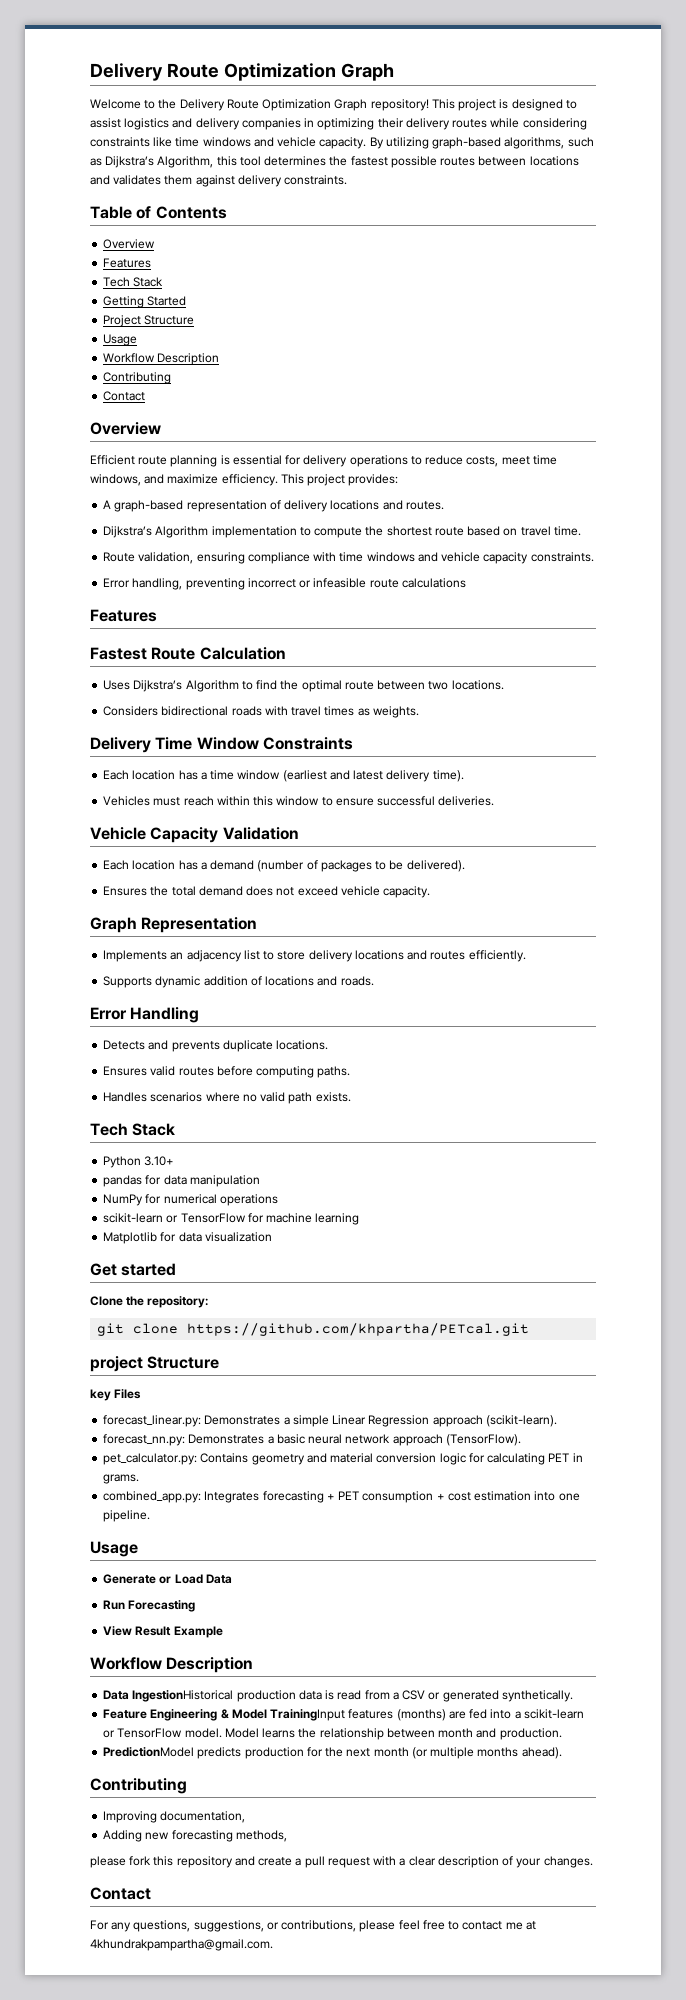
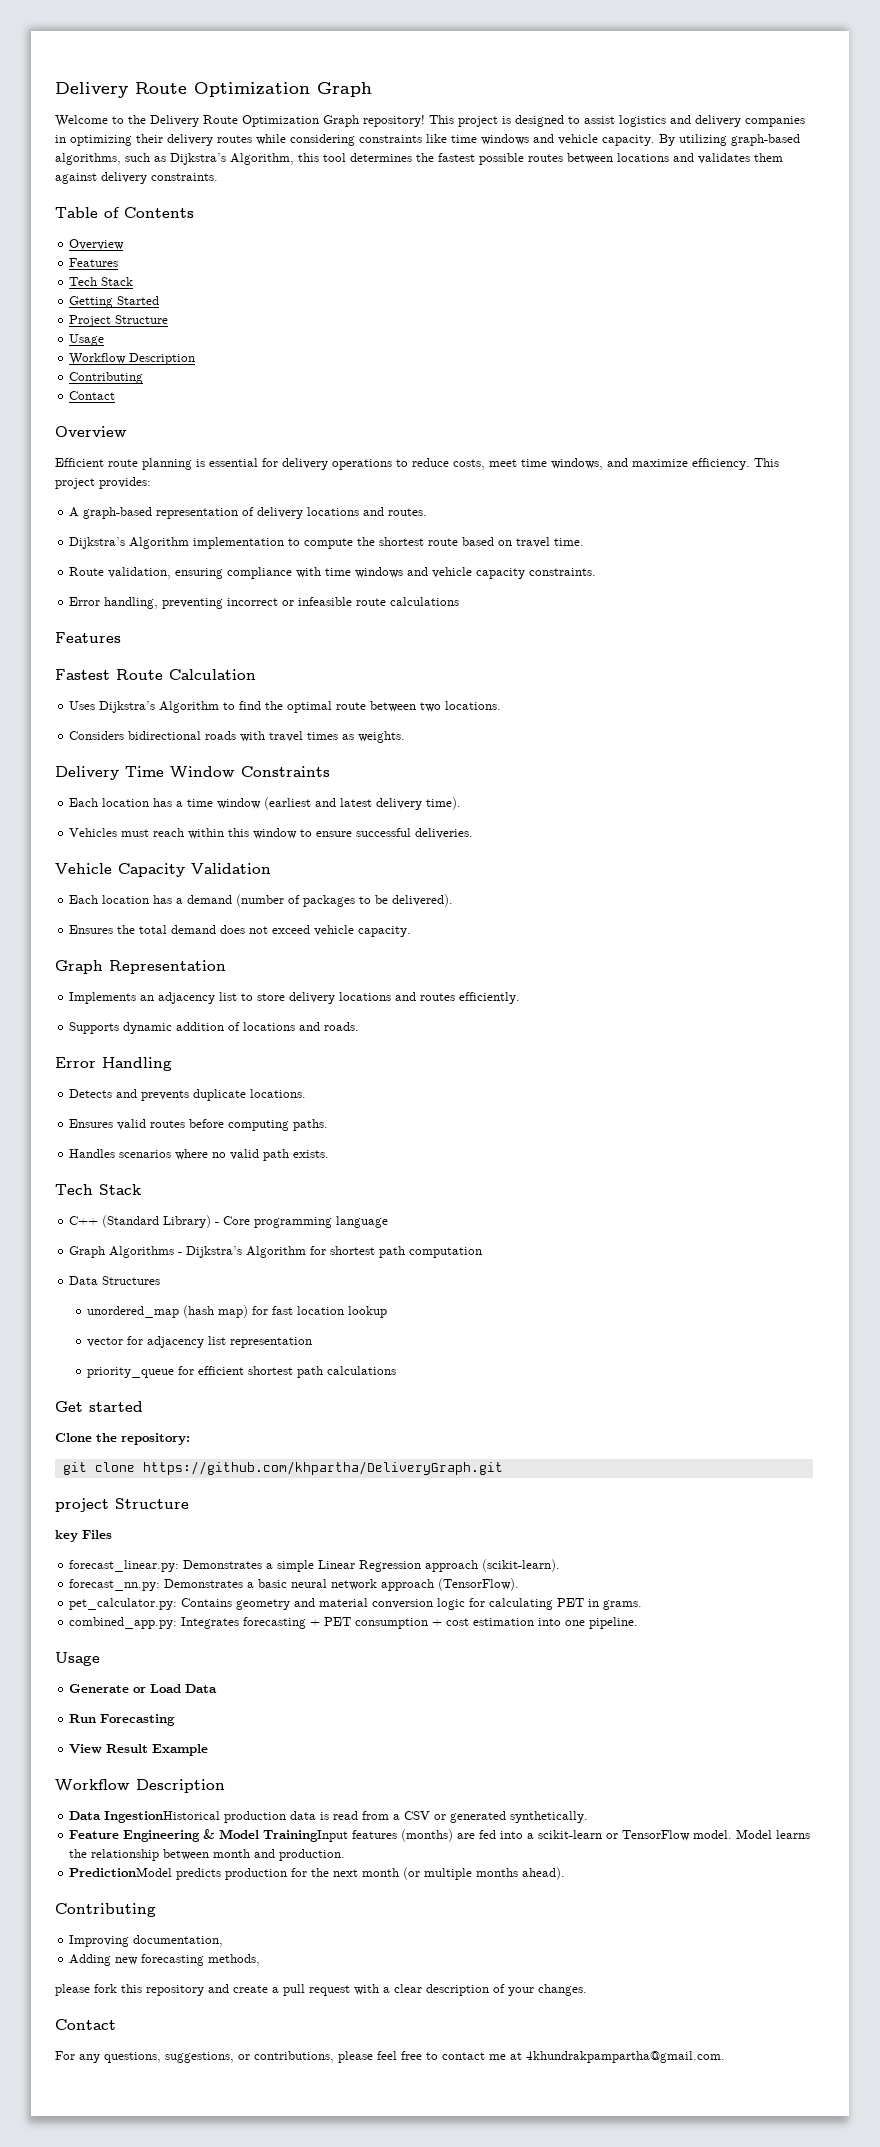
[103,1156,175,1168] [103,1175,260,1187] [103,1194,278,1206] [103,1213,360,1225] [103,1232,272,1244] Python 3.10+ // pandas for data manipulation // NumPy for numerical operations // scikit-learn or TensorFlow for machine learning // Matplotlib for data visualization -> [69,1215,389,1228] [69,1246,483,1258] [69,1276,161,1285] [87,1305,388,1318] [87,1336,313,1348] [87,1366,397,1378] C++ (Standard Library) - Core programming language // Graph Algorithms - Dijkstra’s Algorithm for shortest path computation // Data Structures // unordered_map (hash map) for fast location lookup // vector for adjacency list representation // priority_queue for efficient shortest path calculations
[187,1323,530,1336] https://github.com/khpartha/PETcal.git -> [142,1461,503,1475] https://github.com/khpartha/DeliveryGraph.git

